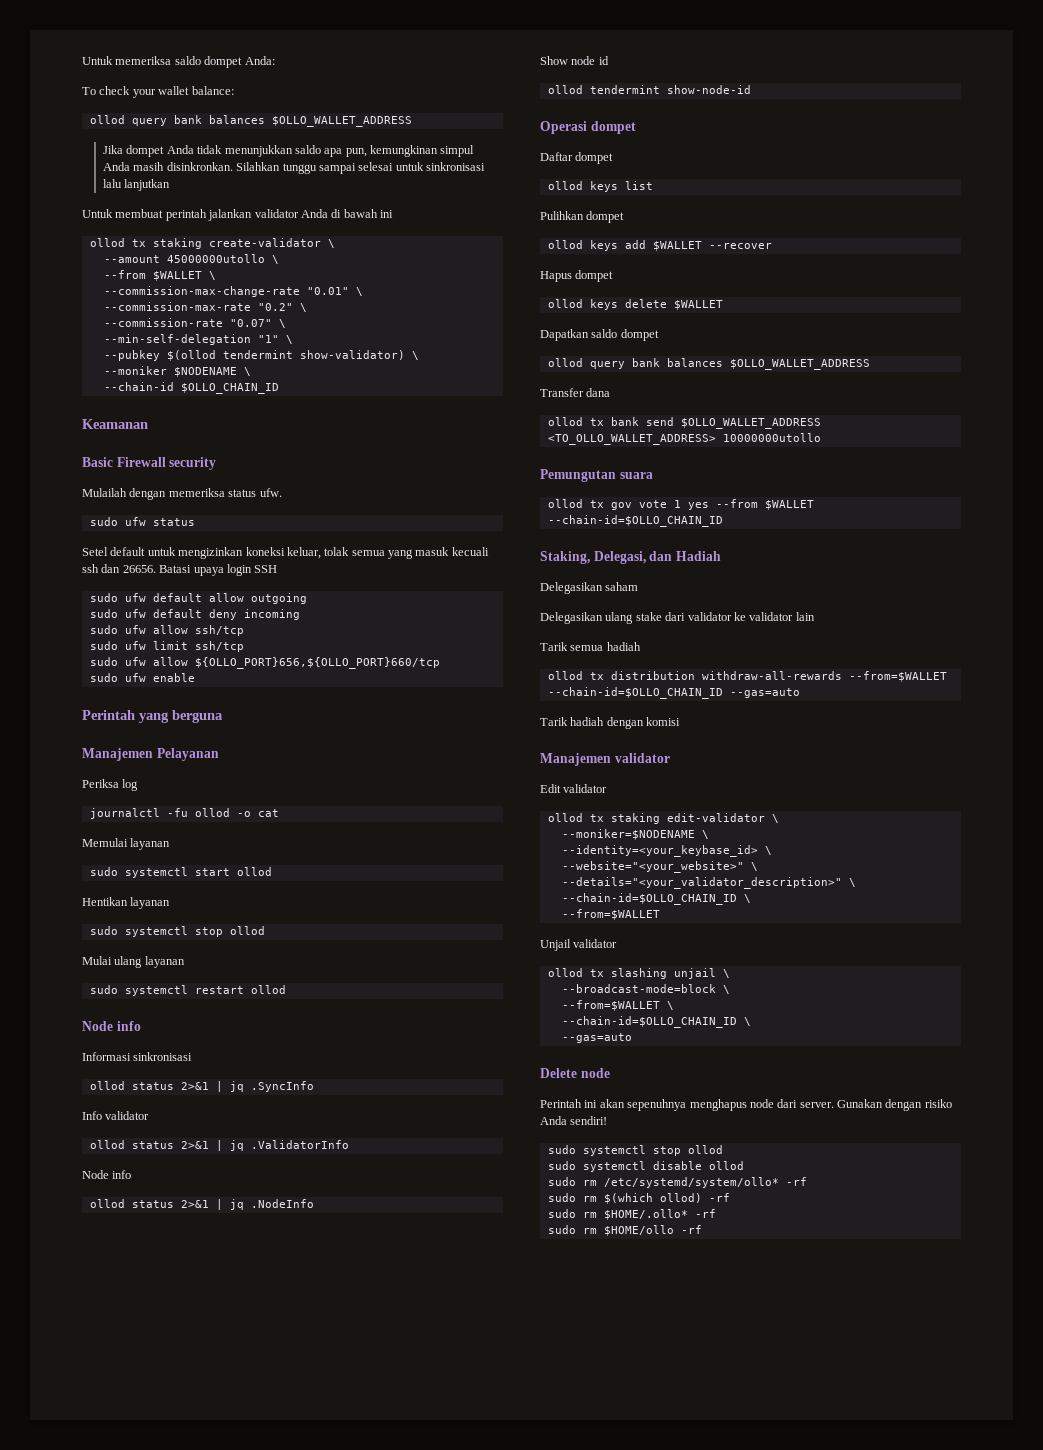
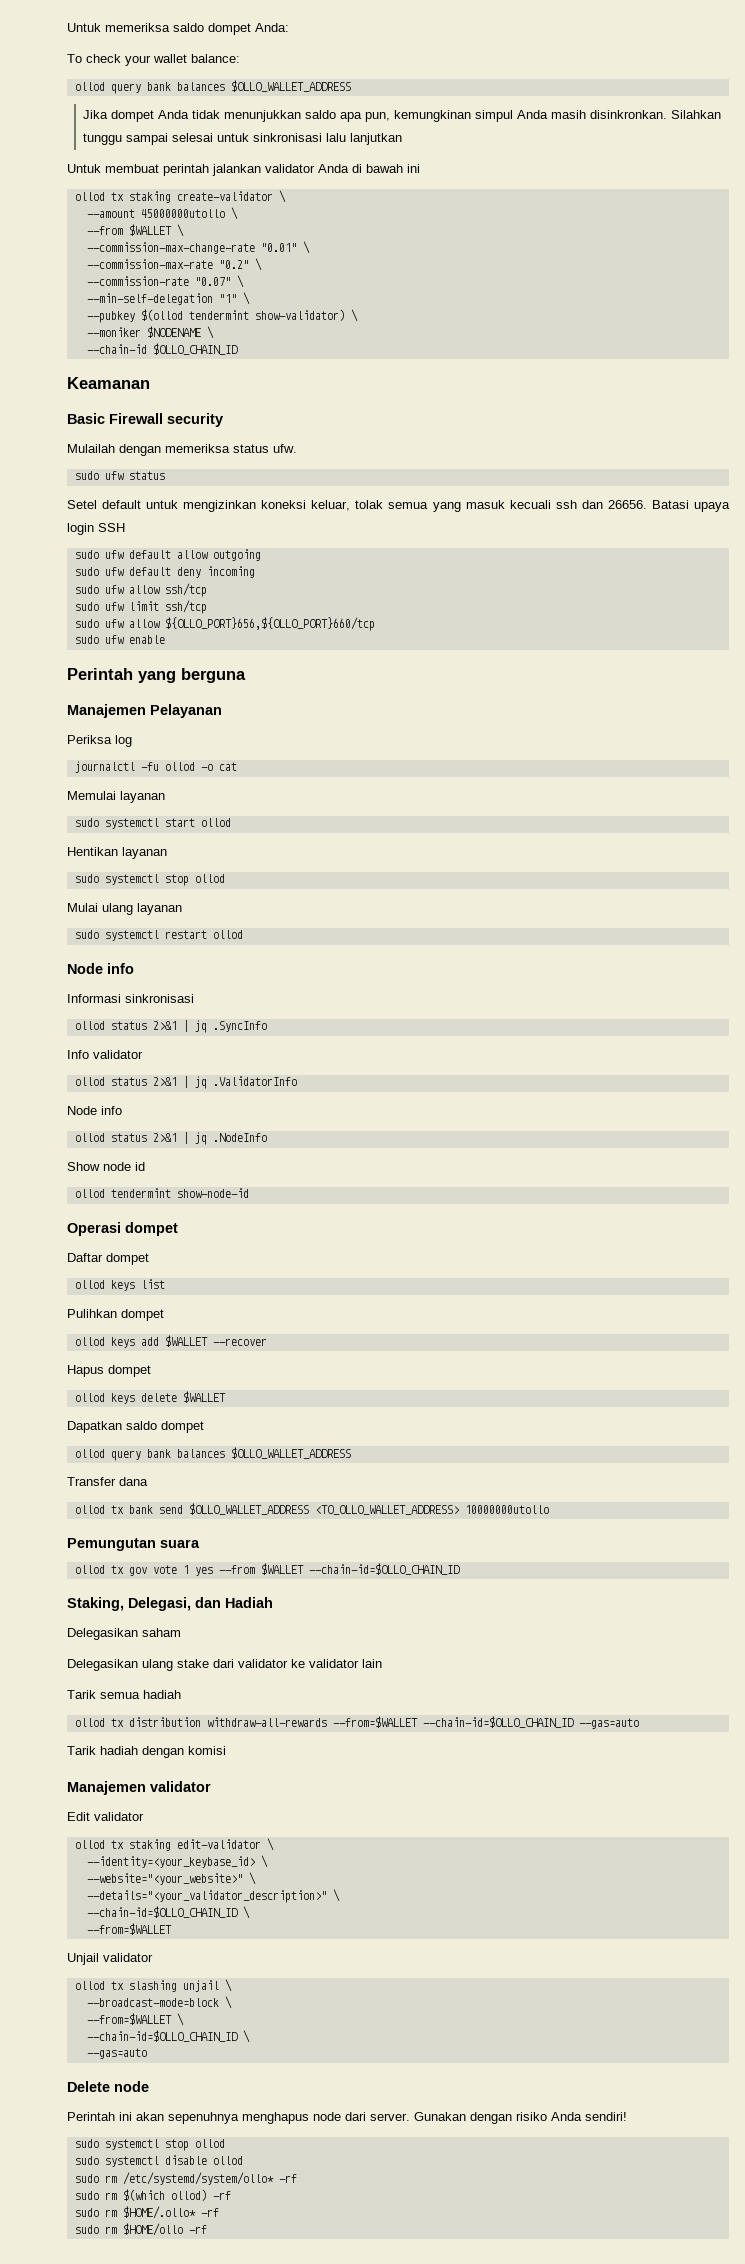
[561,829,709,840] // --moniker=$NODENAME \ -> (274, 1844) none

